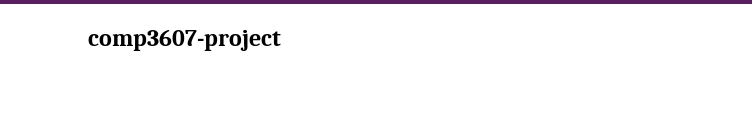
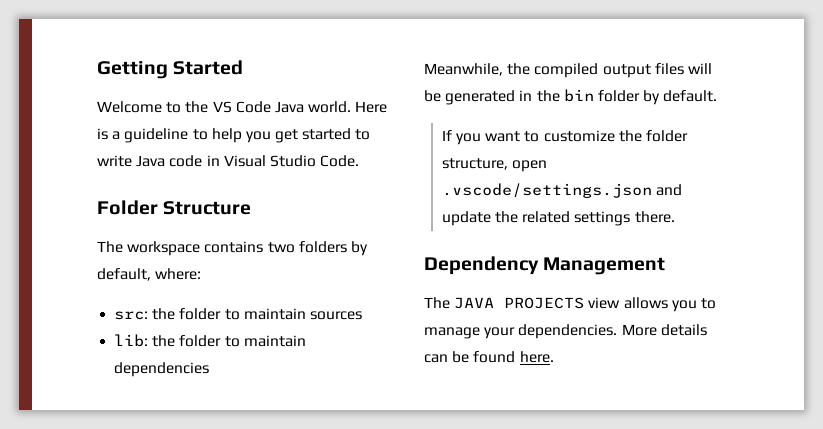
[88,29,281,51] comp3607-project -> [97,60,244,79] [97,101,388,113] [97,128,371,143] [97,155,360,167] [97,200,252,215] [97,241,368,256] [97,268,202,281] [114,308,362,320] [114,334,306,347] [114,362,210,377] [424,63,712,78] [424,89,718,105] [441,130,688,145] [441,158,548,172] [441,183,683,198] [441,211,675,226] [424,256,666,275] [424,297,716,312] [424,324,707,339] [424,351,554,363] Getting Started // Welcome to the VS Code Java world. Here is a guideline to help you get started to write Java code in Visual Studio Code. // Folder Structure // The workspace contains two folders by default, where: // src: the folder to maintain sources // lib: the folder to maintain dependencies // Meanwhile, the compiled output files will be generated in the bin folder by default. // If you want to customize the folder structure, open .vscode/settings.json and update the related settings there. // Dependency Management // The JAVA PROJECTS view allows you to manage your dependencies. More details can be found here.

